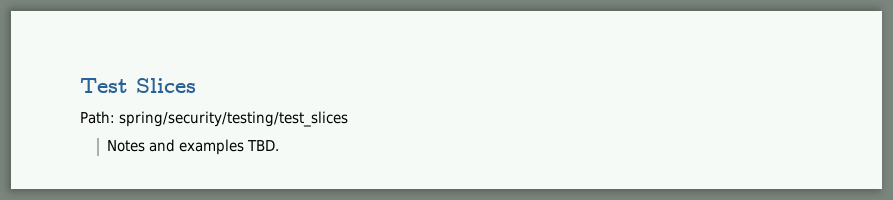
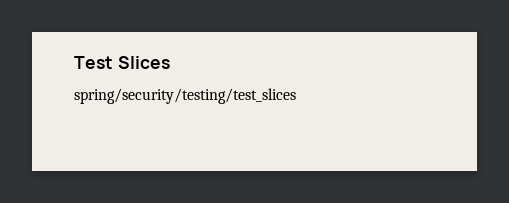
[80,111,115,124] Path: -> (170, 62) none
[106,139,279,155] // Notes and examples TBD. -> (296, 96) none

